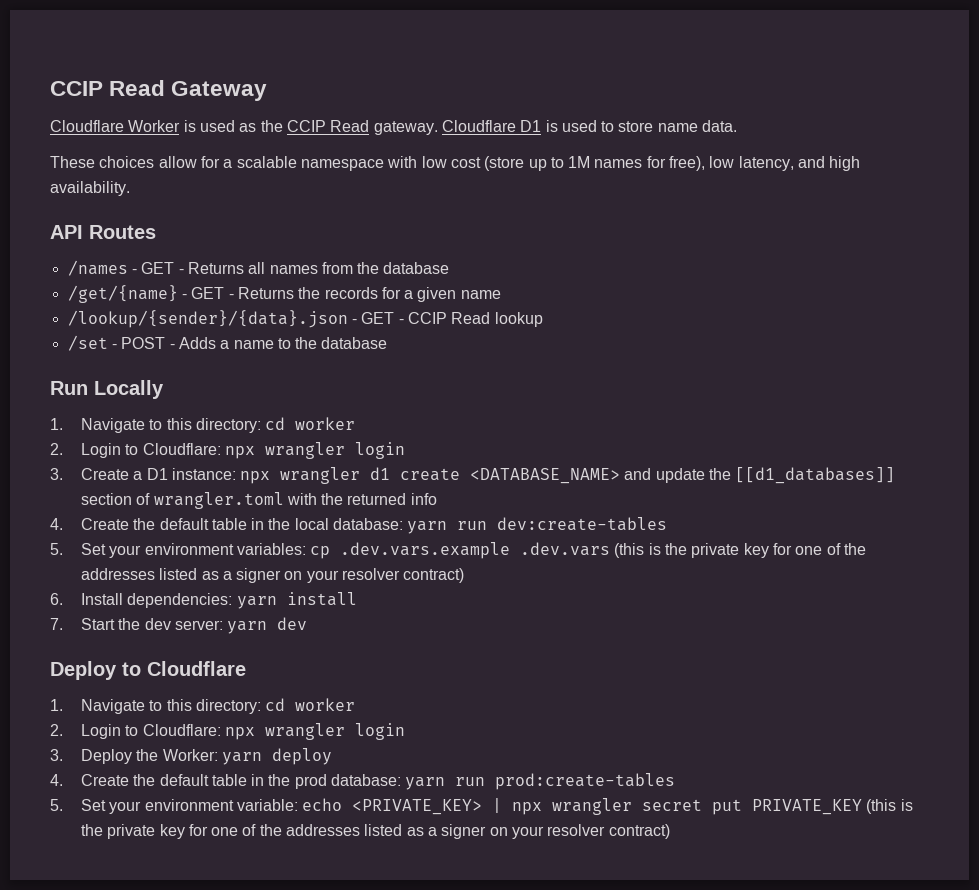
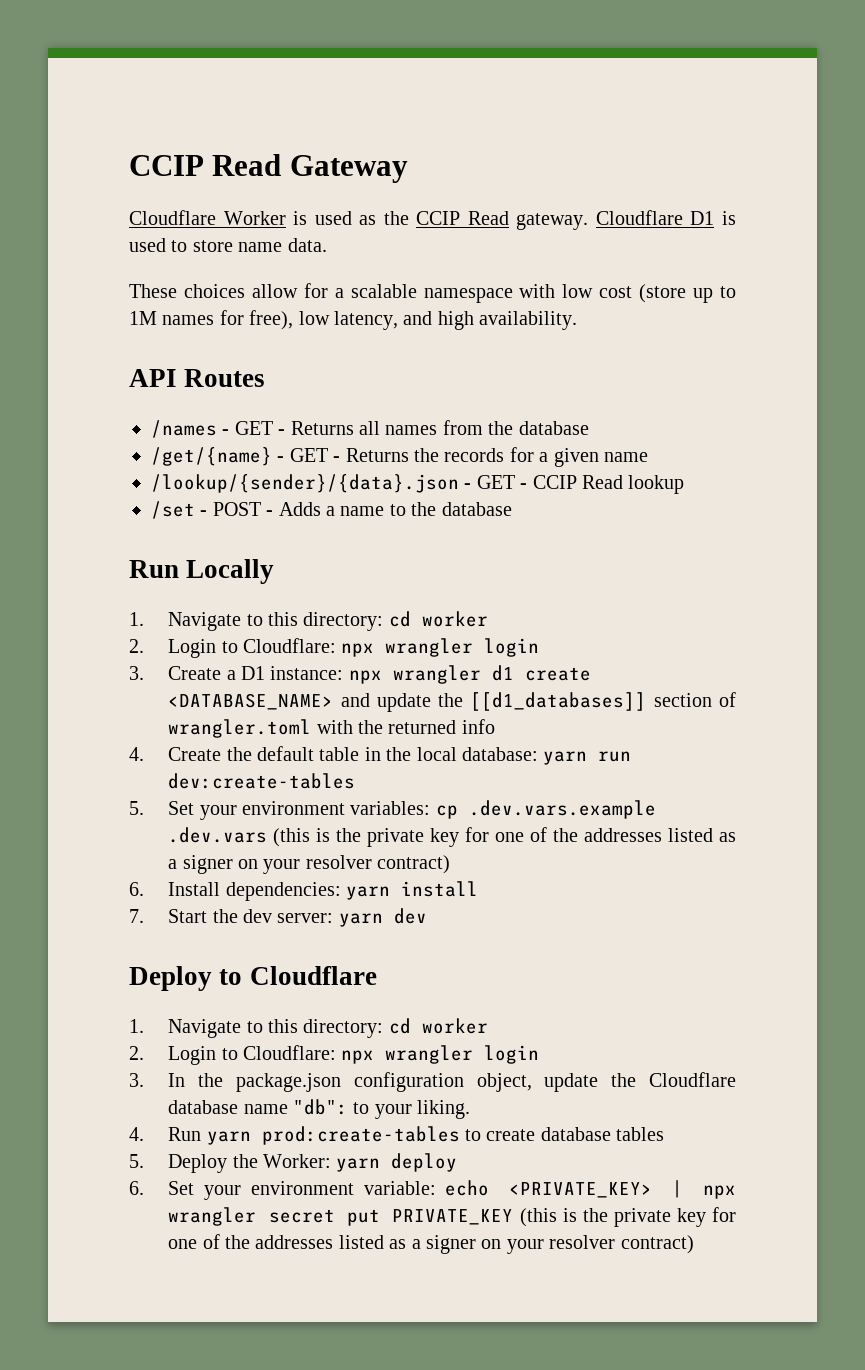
(63, 755) none -> [168,1072,737,1092] [168,1099,471,1119] [129,1126,665,1145] [129,1154,144,1168] In the package.json configuration object, update the Cloudflare database name "db": to your liking. // 4. Run yarn prod:create-tables to create database tables // 5.
[50,773,676,790] [50,799,63,811] 4. Create the default table in the prod database: yarn run prod:create-tables // 5. -> [129,1181,144,1195] 6.

